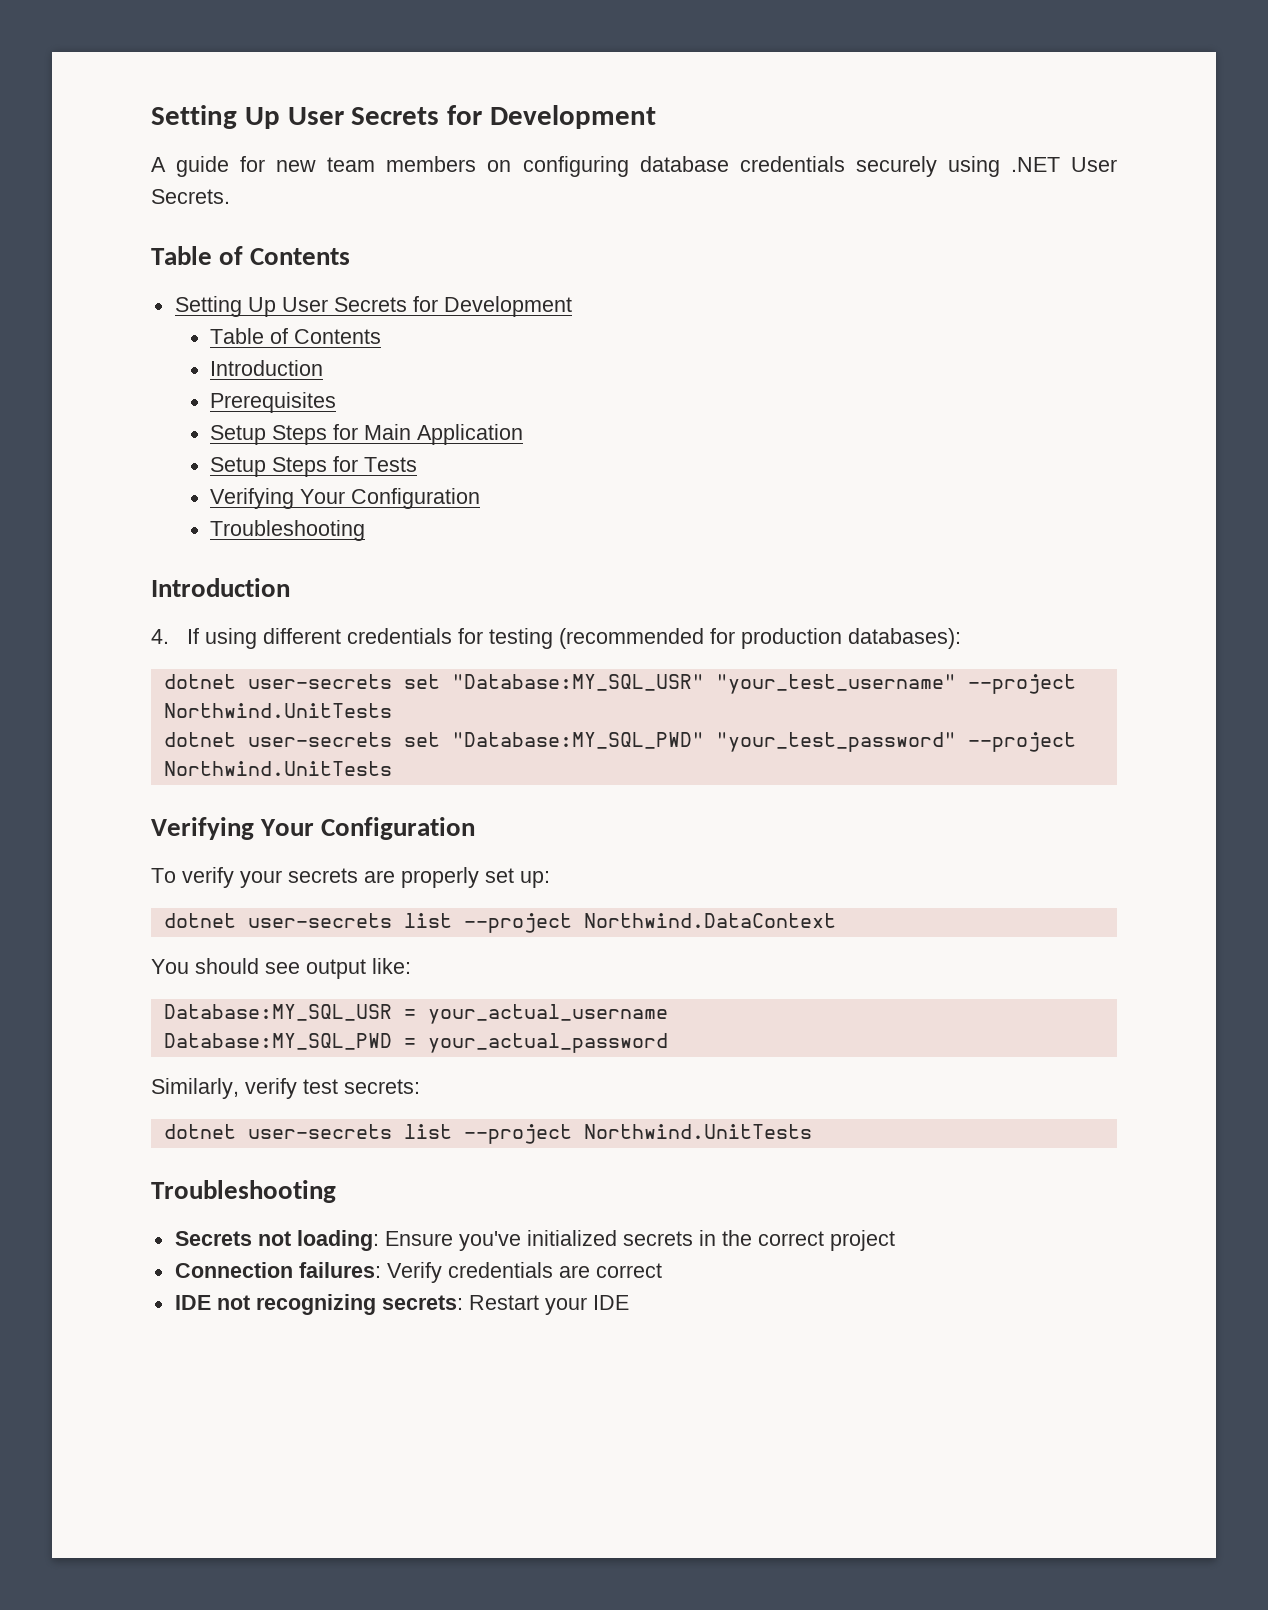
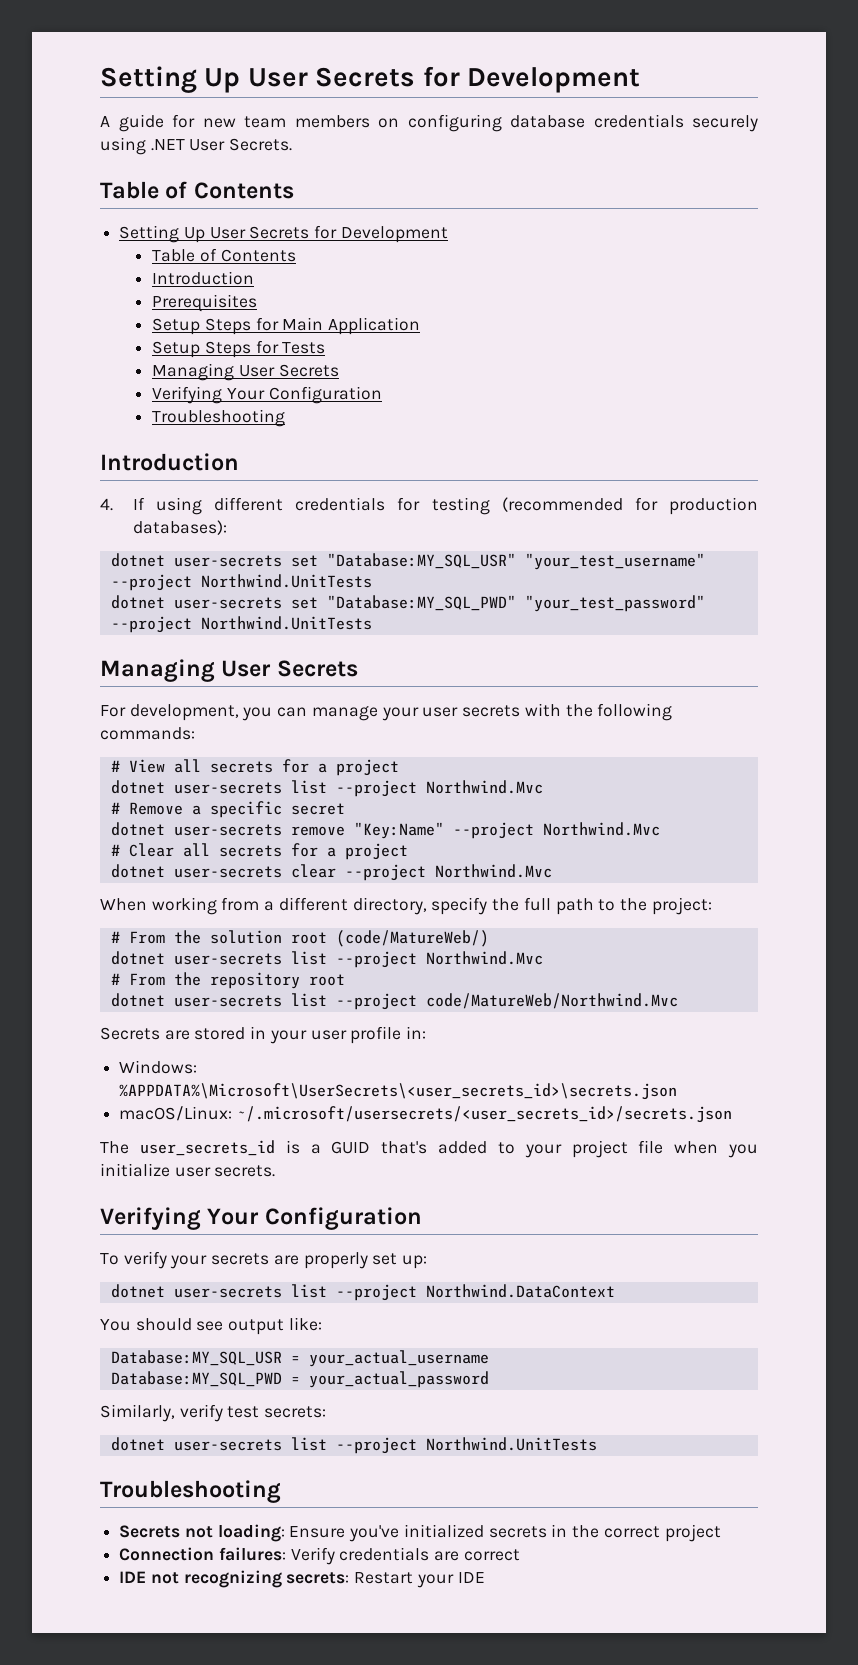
(418, 464) none -> [152,363,339,381] // Managing User Secrets
(392, 768) none -> [100,659,358,682] [100,703,673,721] [100,727,195,740] [110,759,399,776] [110,780,543,797] [110,801,345,818] [110,822,660,839] [110,843,408,860] [110,864,552,881] [100,897,712,915] [110,930,489,947] [110,951,543,968] [110,972,345,989] [110,993,678,1010] [100,1026,427,1044] [119,1060,198,1074] [119,1083,678,1100] [119,1106,732,1123] [100,1140,759,1158] [100,1163,276,1177] // Managing User Secrets // For development, you can manage your user secrets with the following commands: // # View all secrets for a project // dotnet user-secrets list --project Northwind.Mvc // # Remove a specific secret // dotnet user-secrets remove "Key:Name" --project Northwind.Mvc // # Clear all secrets for a project // dotnet user-secrets clear --project Northwind.Mvc // When working from a different directory, specify the full path to the project: // # From the solution root (code/MatureWeb/) // dotnet user-secrets list --project Northwind.Mvc // # From the repository root // dotnet user-secrets list --project code/MatureWeb/Northwind.Mvc // Secrets are stored in your user profile in: // Windows: %APPDATA%\Microsoft\UserSecrets\<user_secrets_id>\secrets.json // macOS/Linux: ~/.microsoft/usersecrets/<user_secrets_id>/secrets.json // The user_secrets_id is a GUID that's added to your project file when you initialize user secrets.

